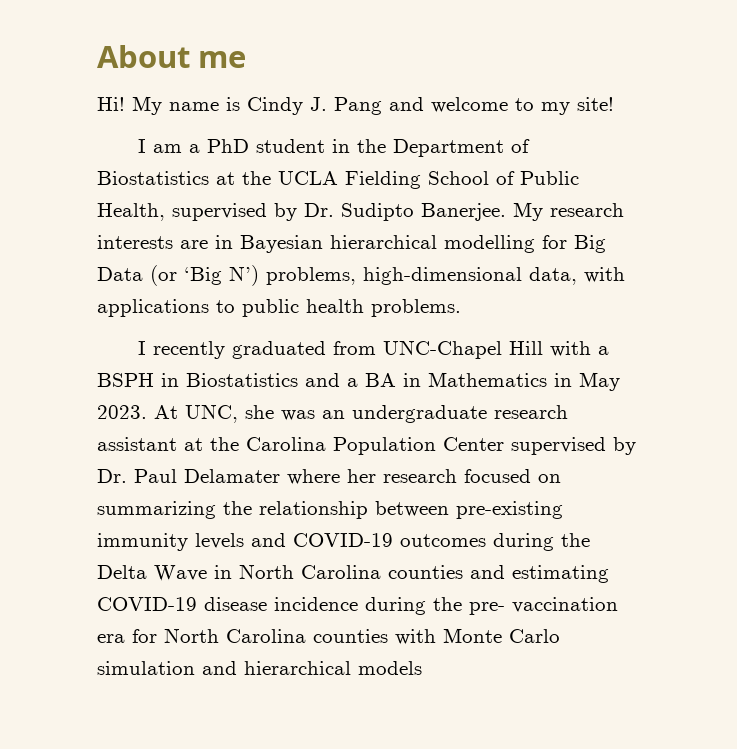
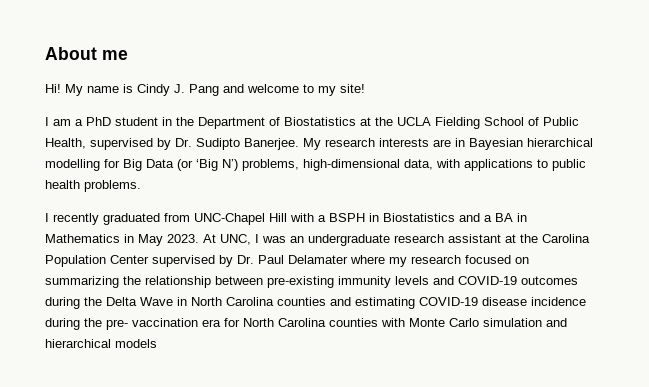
[245,405,274,419] she -> [255,234,259,243] I
[347,469,376,483] her -> [389,257,407,267] my

